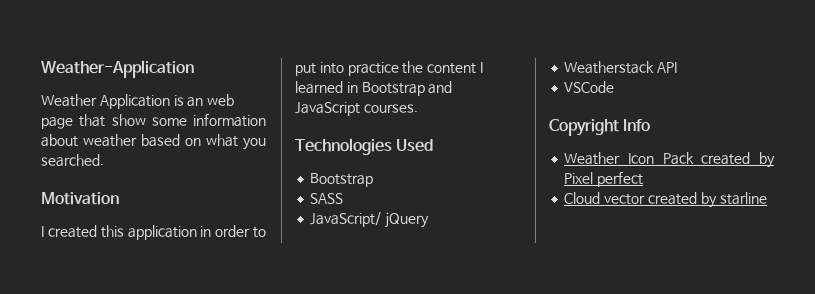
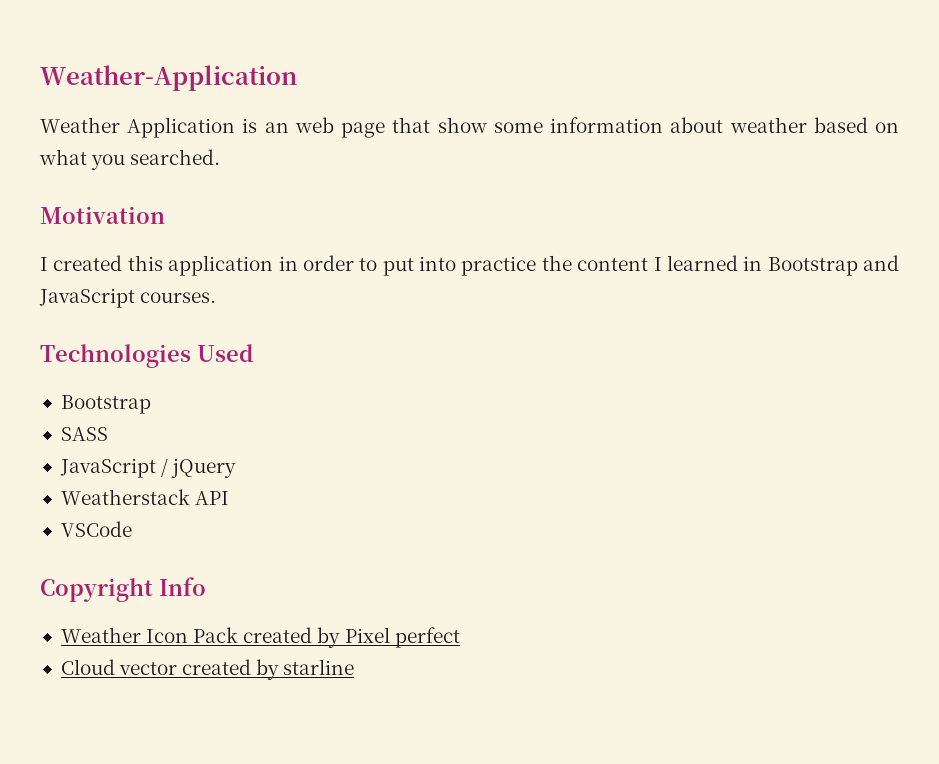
[310,212,382,227] JavaScript/ -> [59,458,169,478] JavaScript /

